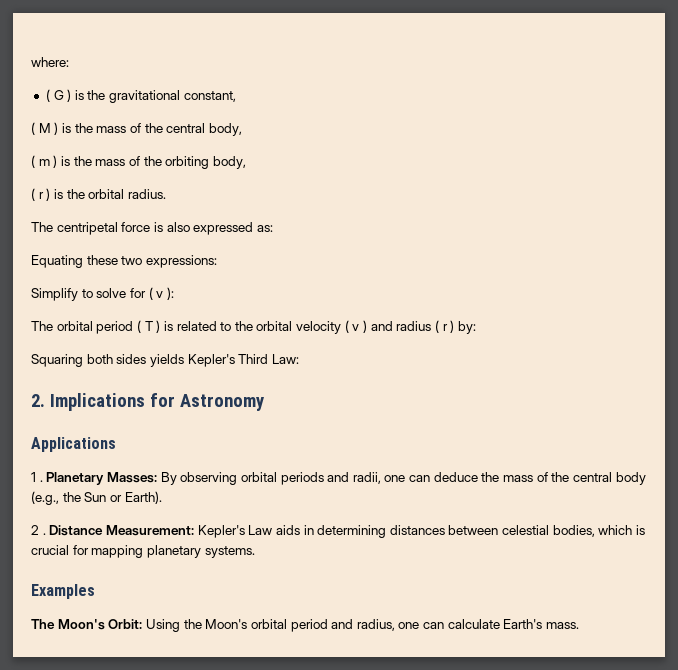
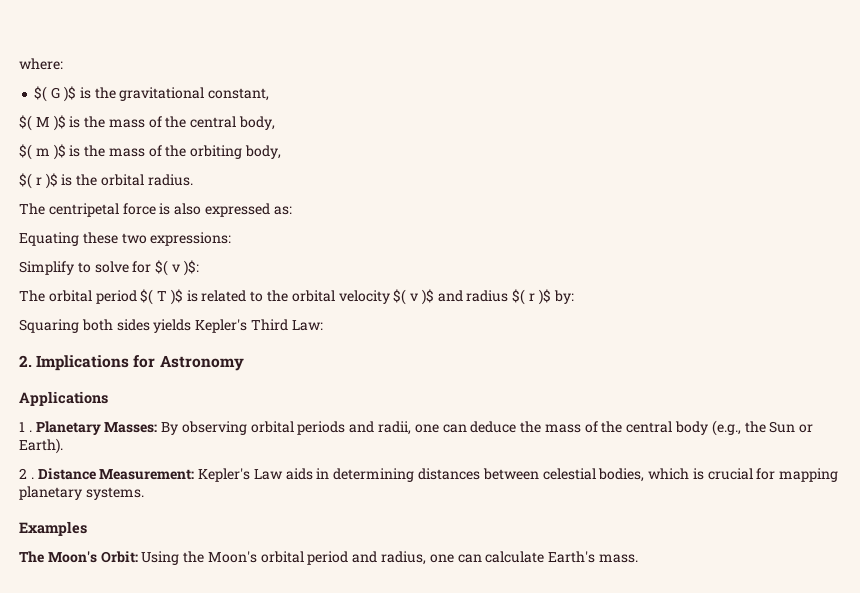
[45,89,72,102] ( G ) -> [34,86,76,102] $( G )$
[31,122,59,135] ( M ) -> [19,115,66,131] $( M )$
[31,155,58,168] ( m ) -> [19,144,66,160] $( m )$
[31,188,51,201] ( r ) -> [19,173,58,189] $( r )$
[148,287,174,300] ( v ): -> [155,260,199,276] $( v )$:
[136,320,161,333] ( T ) -> [140,289,183,305] $( T )$
[344,320,455,333] ( v ) and radius ( r ) -> [393,289,551,305] $( v )$ and radius $( r )$

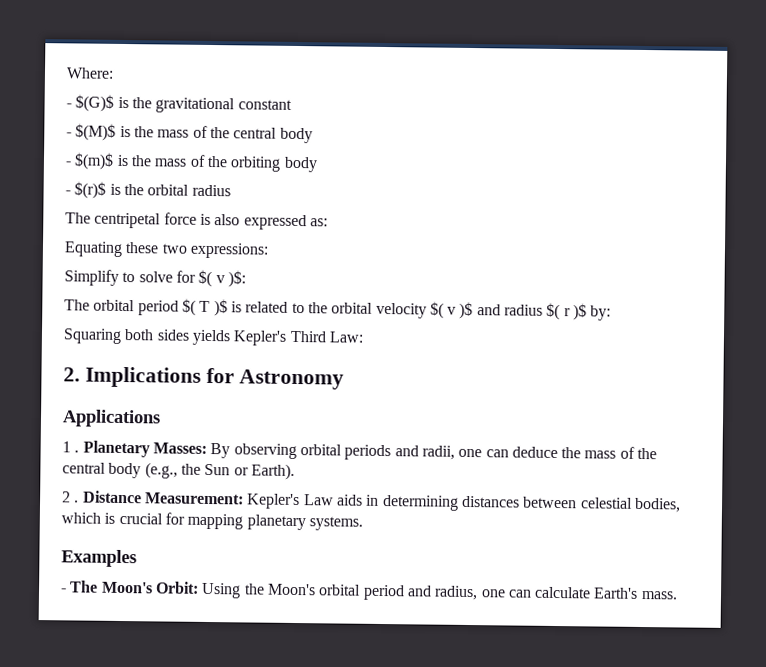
[19,58,63,70] [34,86,270,102] [19,115,66,131] where: // $( G )$ is the gravitational constant, // $( M )$ -> [66,67,114,79] [66,94,292,114] [66,123,117,141] Where: // - $(G)$ is the gravitational constant // - $(M)$
[239,116,276,130] [19,144,66,160] body, // $( m )$ -> [279,127,313,144] [65,152,115,170] body // - $(m)$
[245,145,282,159] [19,173,58,189] body, // $( r )$ -> [283,156,318,173] [65,181,107,199] body // - $(r)$
[147,174,193,186] radius. -> [191,184,231,197] radius
(87, 528) none -> [60,588,67,593] -

